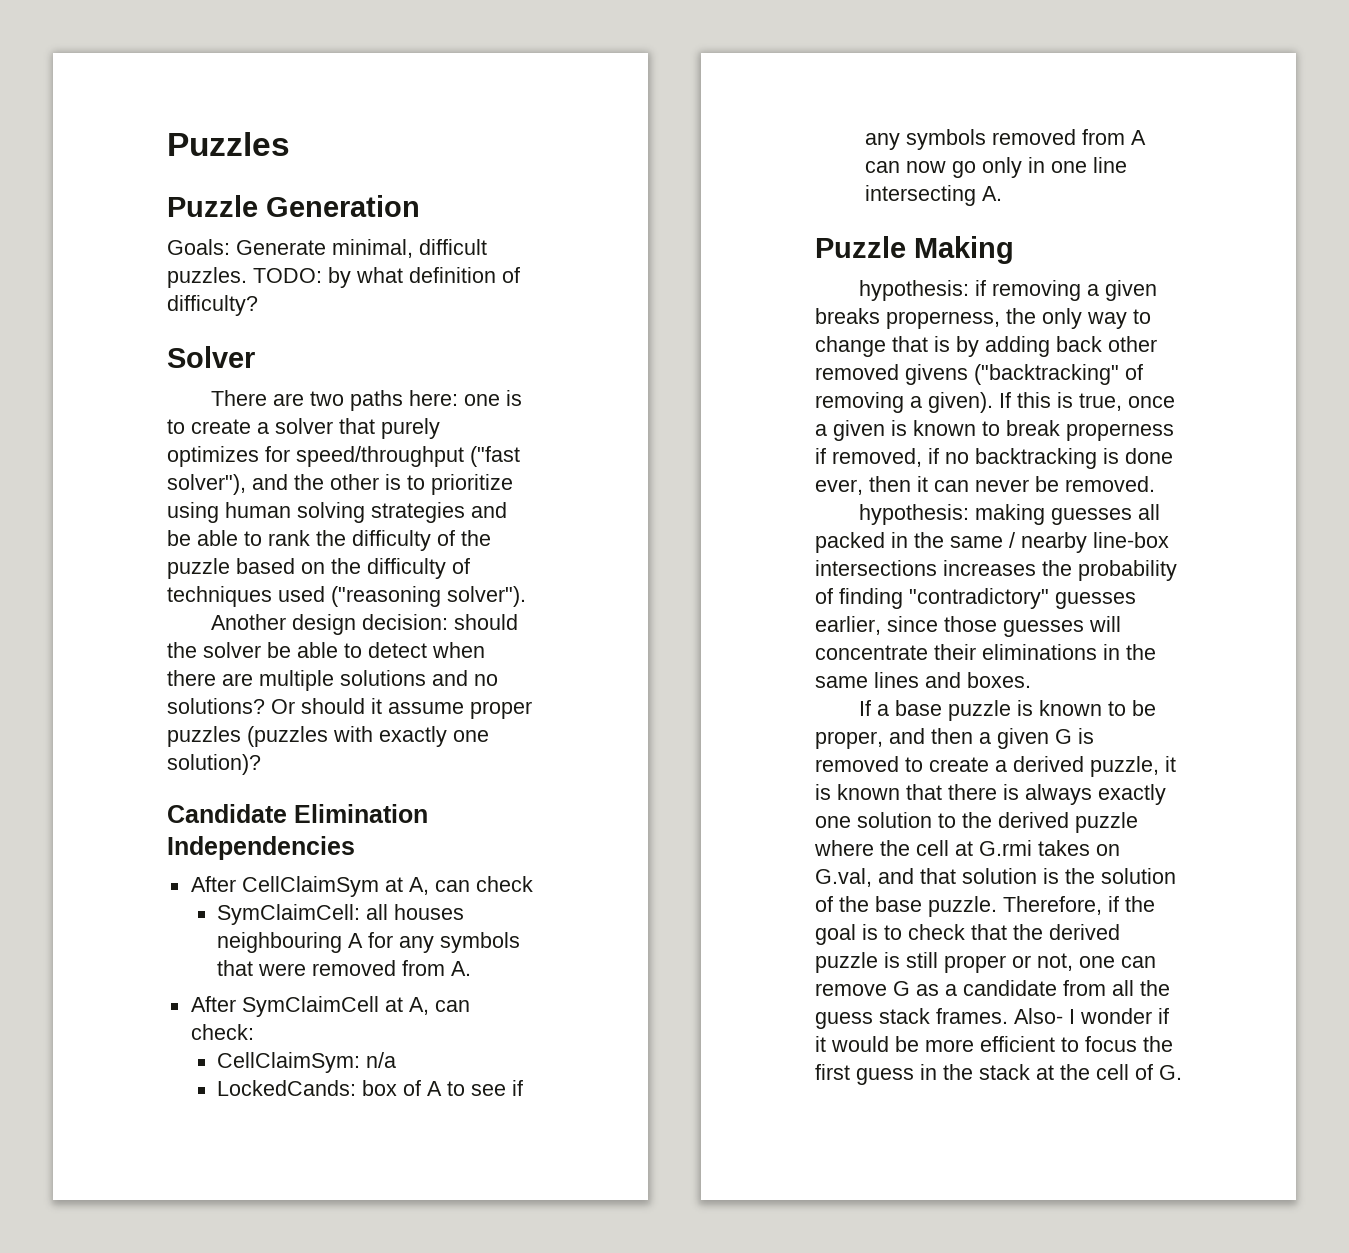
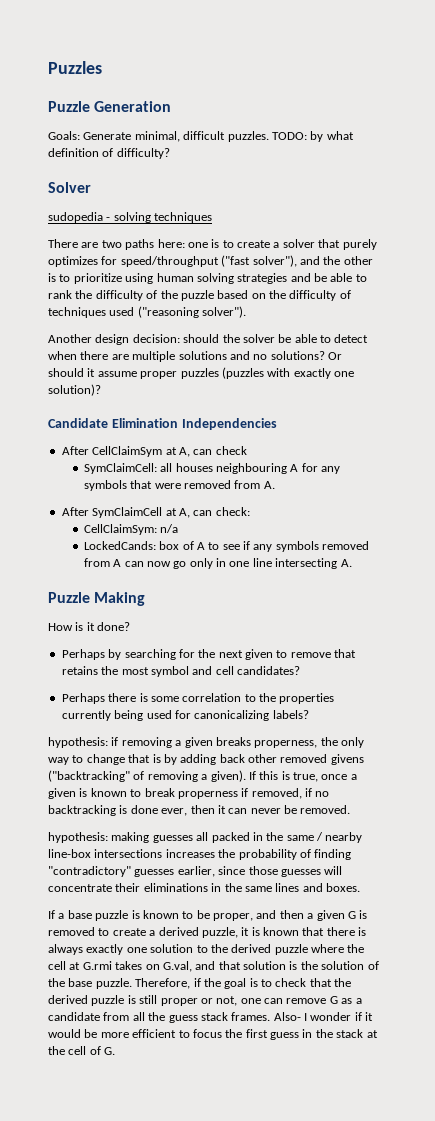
(255, 357) none -> [48,212,213,223] // sudopedia - solving techniques
(1014, 250) none -> [48,622,131,631] [61,649,357,660] [61,666,300,677] [61,693,335,704] [61,710,309,721] // How is it done? // Perhaps by searching for the next given to remove that retains the most symbol and cell candidates? // Perhaps there is some correlation to the properties currently being used for canonicalizing labels?

